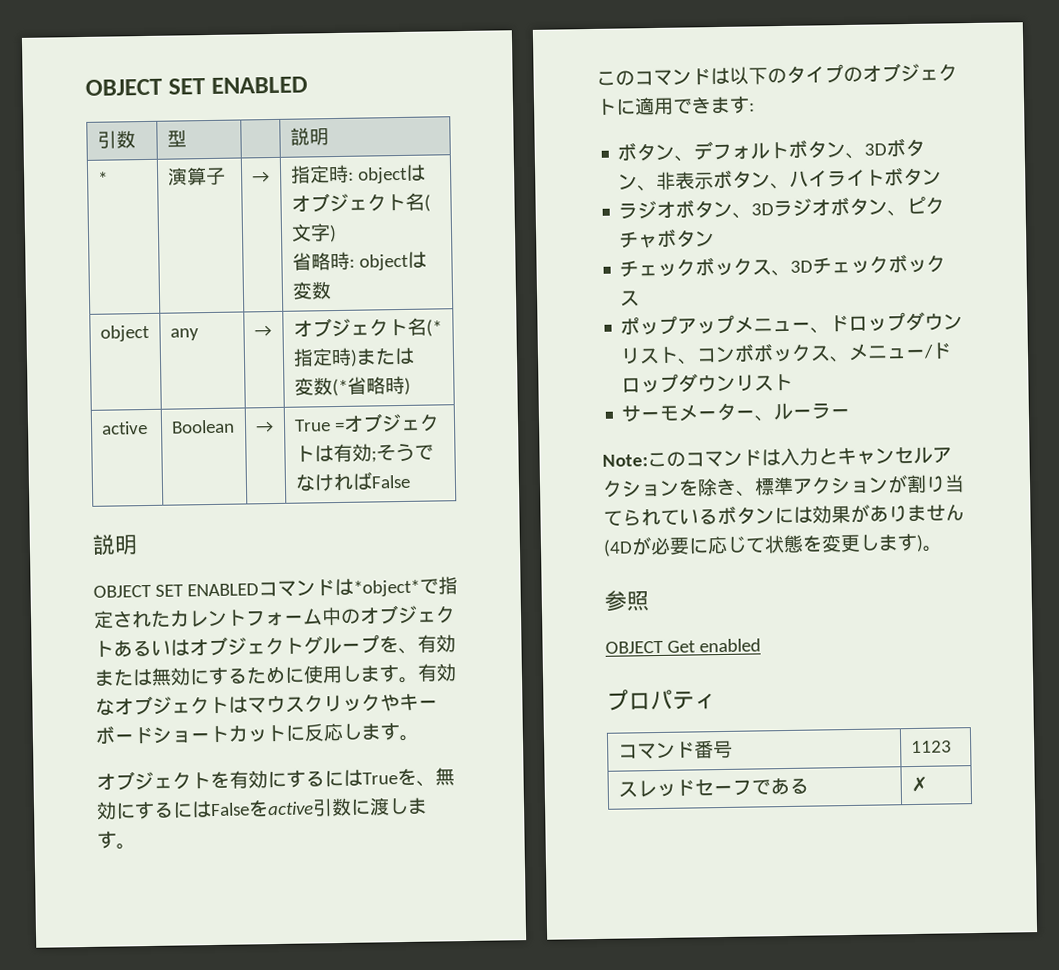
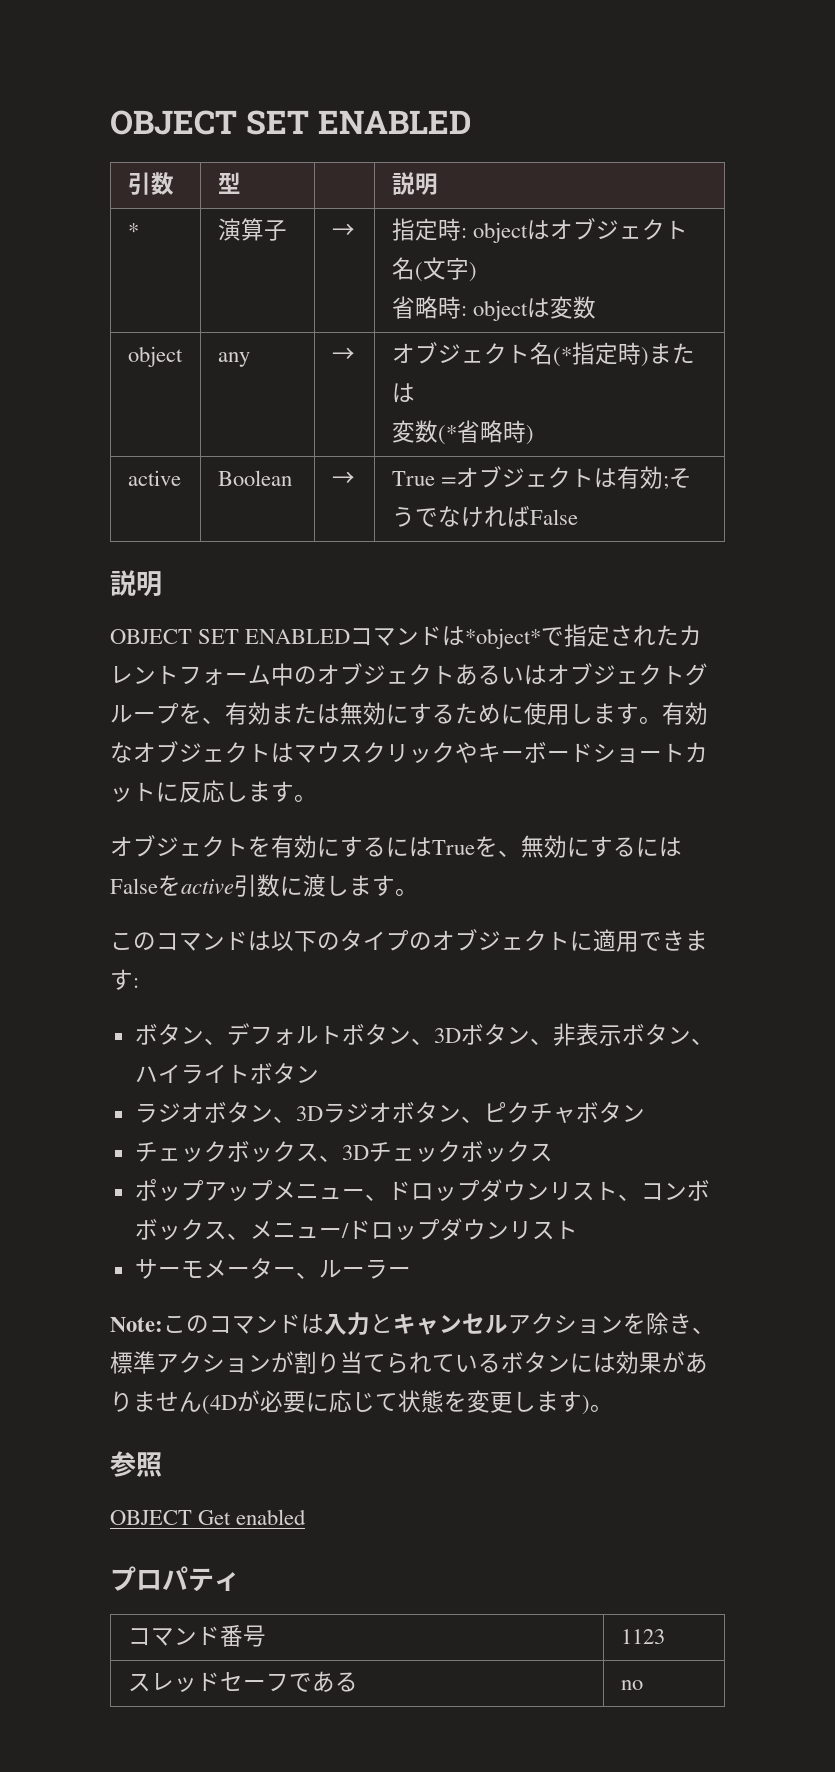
[910,776,928,793] ✗ -> [620,1680,643,1690] no

